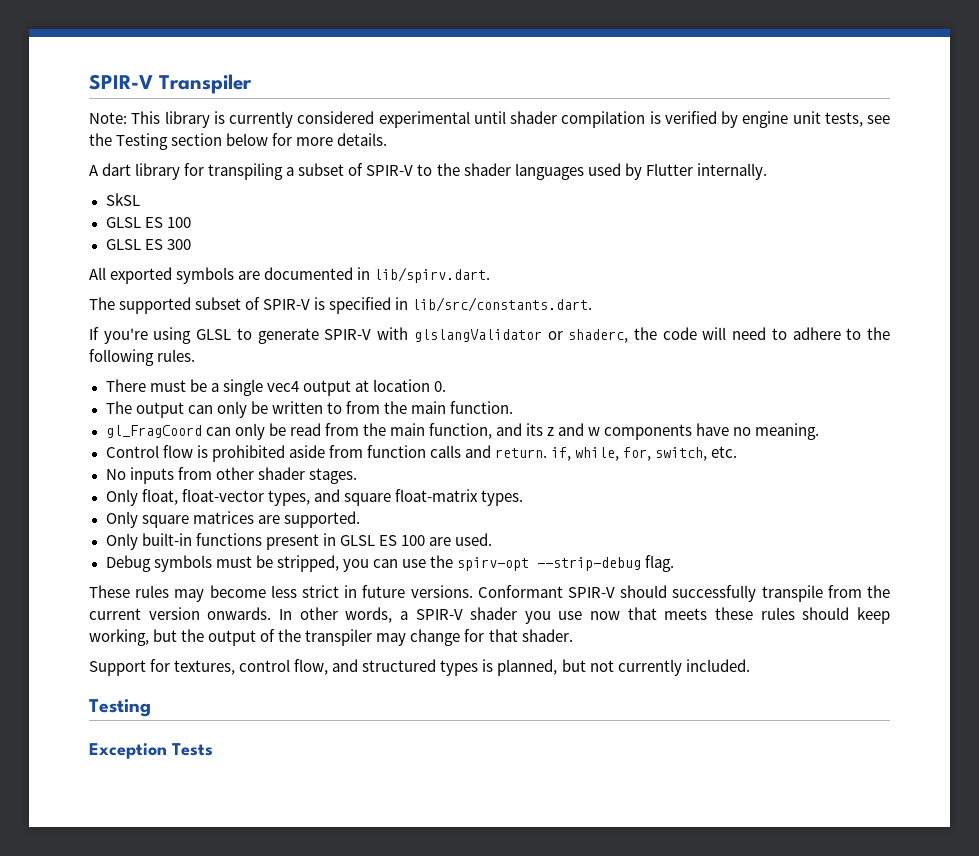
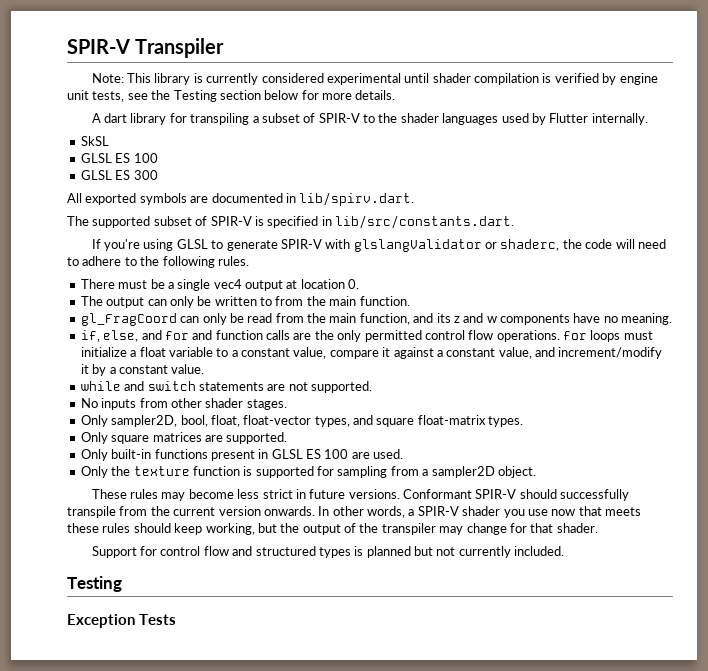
[105,445,738,462] Control flow is prohibited aside from function calls and return. if, while, for, switch, etc. -> [80,330,653,342] [80,347,663,359] [80,364,205,376] [80,381,372,393] if, else, and for and function calls are the only permitted control flow operations. for loops must initialize a float variable to a constant value, compare it against a constant value, and increment/modify it by a constant value. // while and switch statements are not supported.
(138, 497) none -> [111,415,208,427] sampler2D, bool,
[105,555,674,572] Debug symbols must be stripped, you can use the spirv-opt --strip-debug flag. -> [80,466,536,478] Only the texture function is supported for sampling from a sampler2D object.
[174,659,329,675] textures, control flow, -> [160,546,229,556] control flow
[497,659,558,676] planned, -> [366,546,411,558] planned

